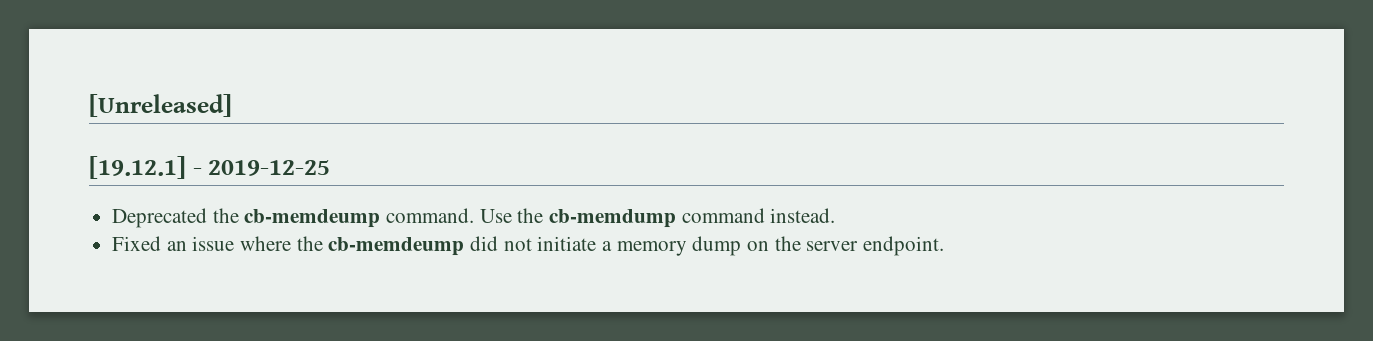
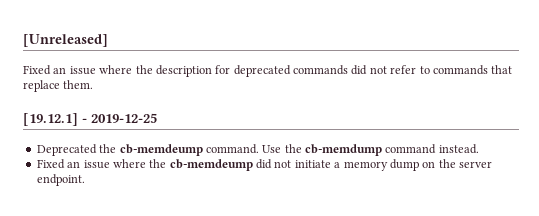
(232, 105) none -> [23,65,513,77] [23,80,94,92] // Fixed an issue where the description for deprecated commands did not refer to commands that replace them.

